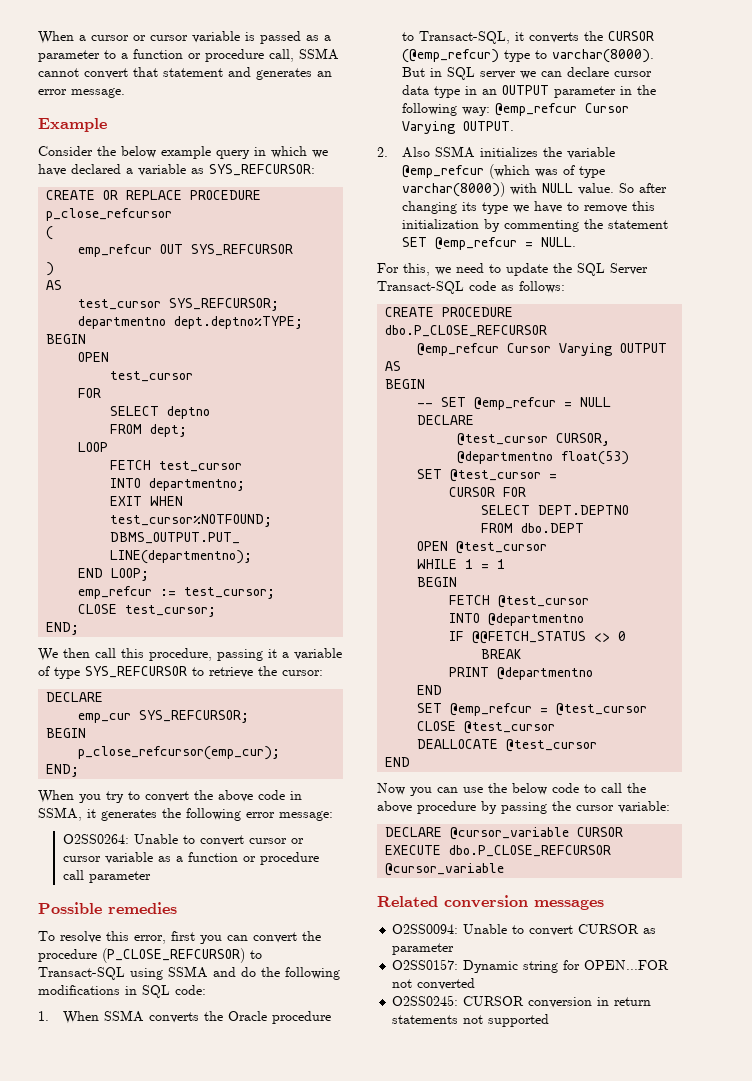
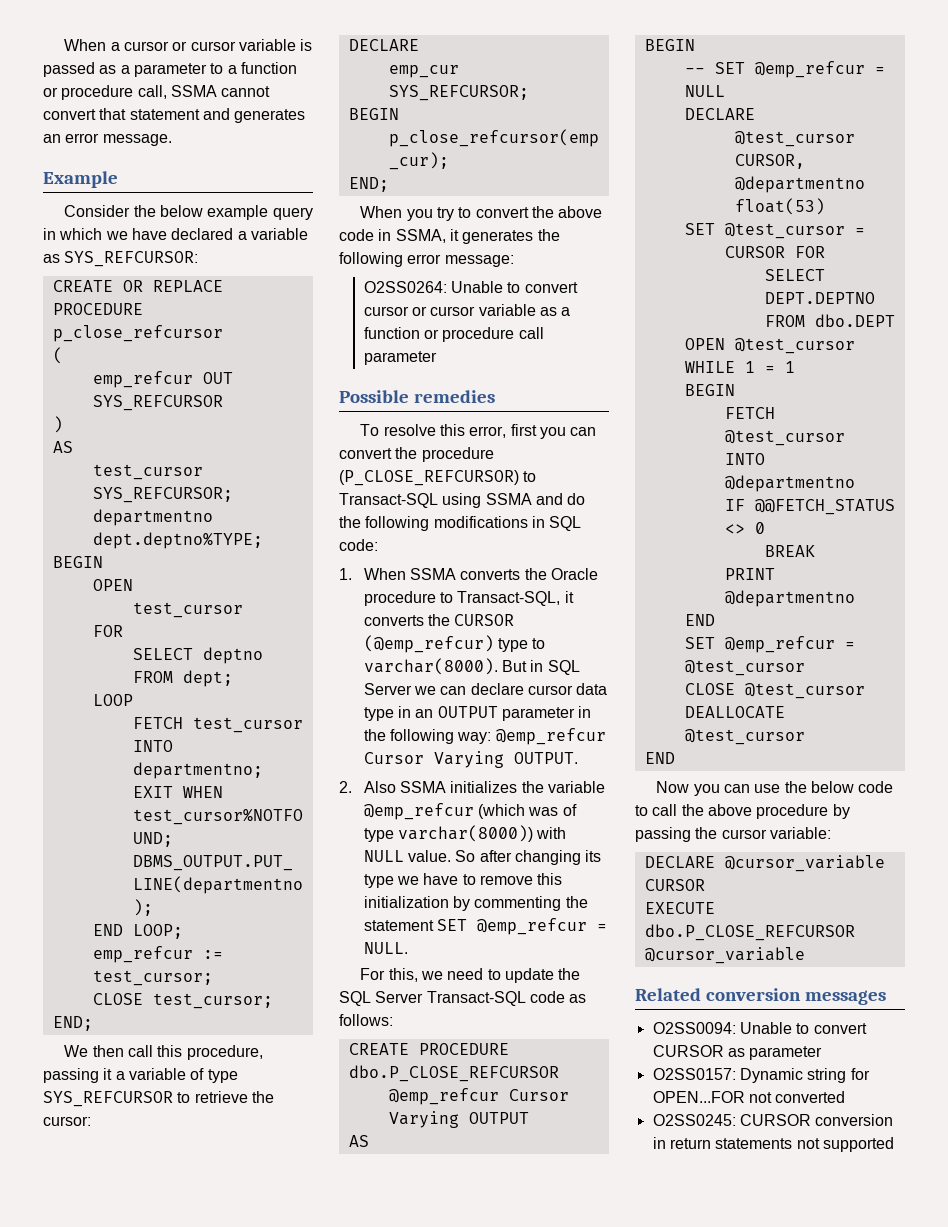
[480,71,517,79] server -> [363,683,412,695] Server

